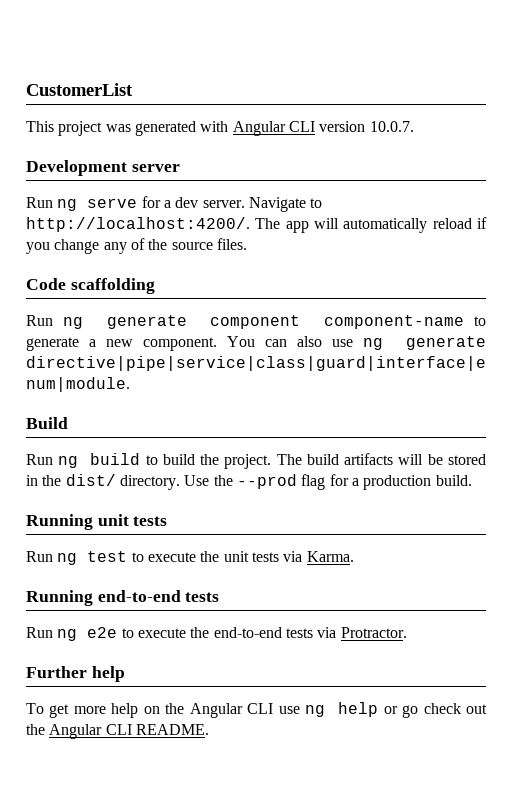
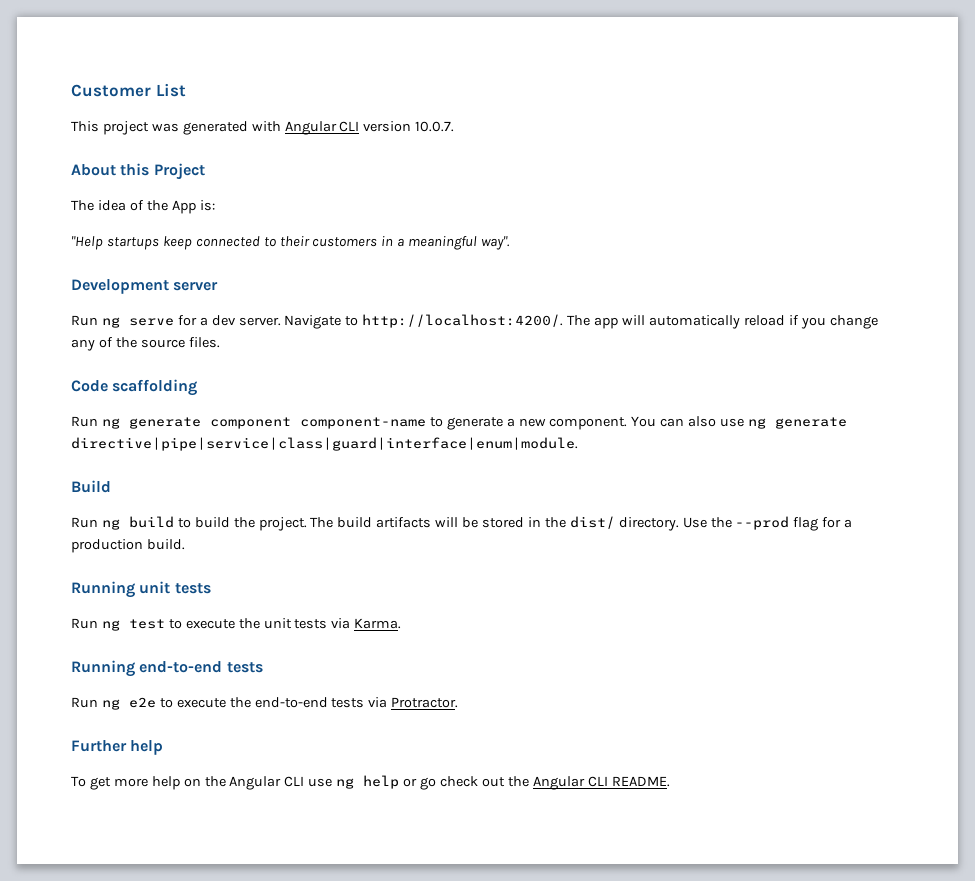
[26,83,133,96] CustomerList -> [71,83,186,97] Customer List
(414, 126) none -> [71,163,205,180] [71,200,215,214] [71,236,511,250] // About this Project // The idea of the App is: // "Help startups keep connected to their customers in a meaningful way".

